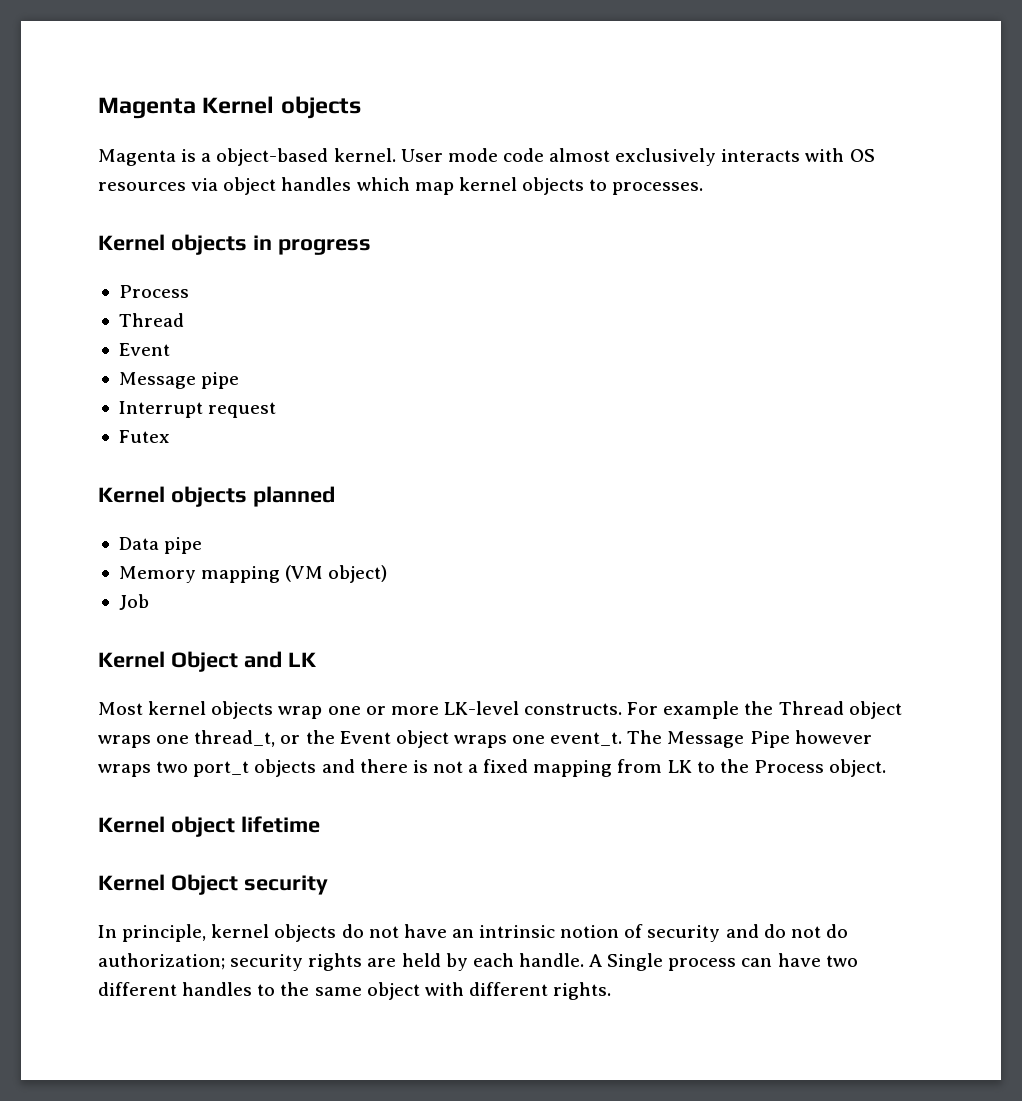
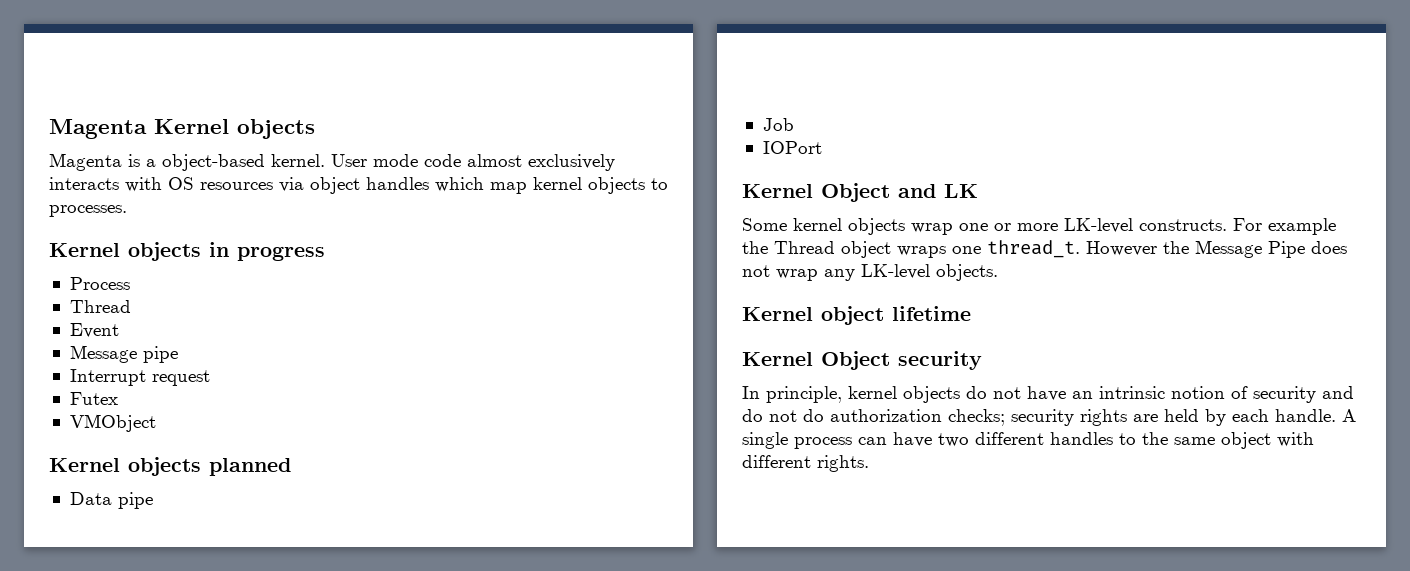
(170, 436) none -> [69,414,156,432] // VMObject
[118,565,388,583] [118,594,149,610] Memory mapping (VM object) // Job -> [762,118,794,131] [762,141,822,154] Job // IOPort
[98,702,143,715] Most -> [742,218,787,231] Some
[194,730,872,748] [98,759,887,777] thread_t, or the Event object wraps one event_t. The Message Pipe however wraps two port_t objects and there is not a fixed mapping from LK to the Process object. -> [987,240,1347,258] [742,264,998,281] thread_t. However the Message Pipe does not wrap any LK-level objects.
[98,953,225,970] authorization; -> [830,409,1005,426] authorization checks;
[607,953,664,971] Single -> [742,432,788,449] single

